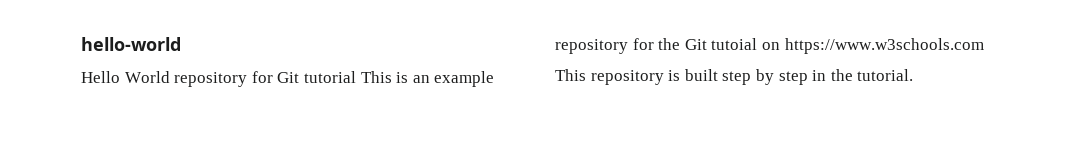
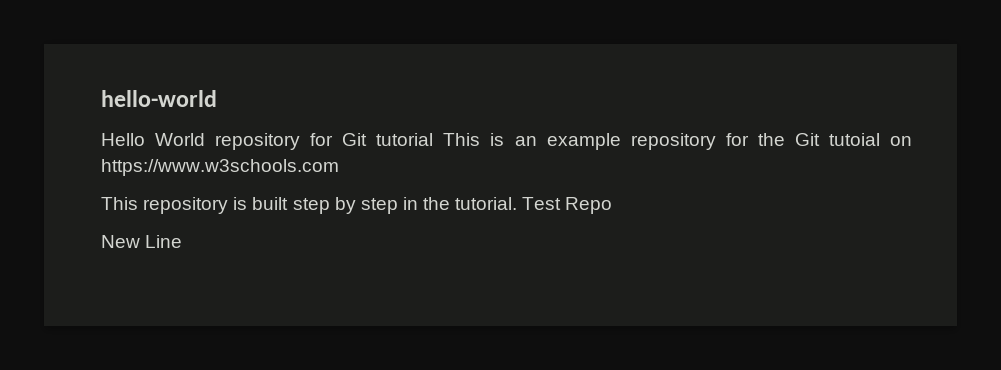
(914, 75) none -> [522,197,613,214] [101,235,183,248] Test Repo // New Line

